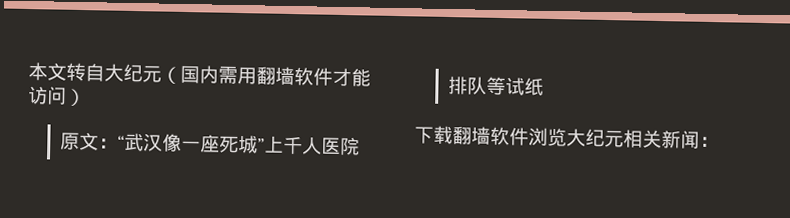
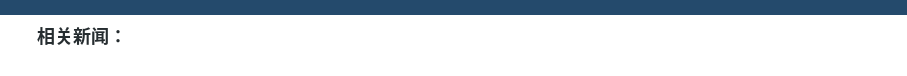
[28,62,371,87] [28,86,86,107] [60,132,361,156] [448,76,545,96] [414,125,624,148] 本文转自大纪元（国内需用翻墙软件才能访问） // 原文：“武汉像一座死城”上千人医院排队等试纸 // 下载翻墙软件浏览大纪元 -> (37, 36) none

